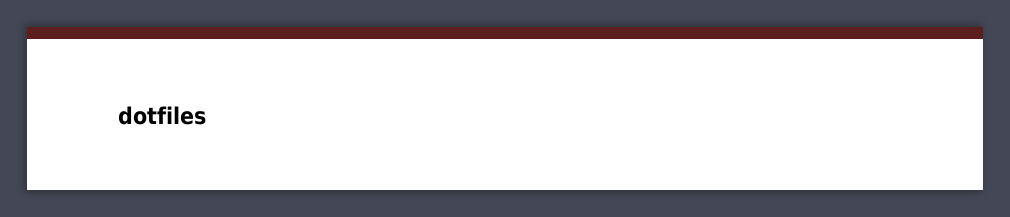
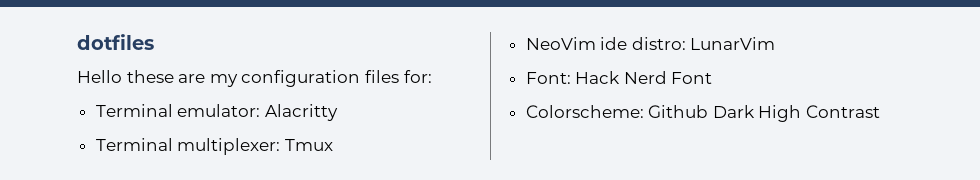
(206, 115) none -> [77,70,432,87] [95,104,338,121] [95,138,333,155] [525,37,776,50] [525,71,713,84] [525,105,881,122] // Hello these are my configuration files for: // Terminal emulator: Alacritty // Terminal multiplexer: Tmux // NeoVim ide distro: LunarVim // Font: Hack Nerd Font // Colorscheme: Github Dark High Contrast

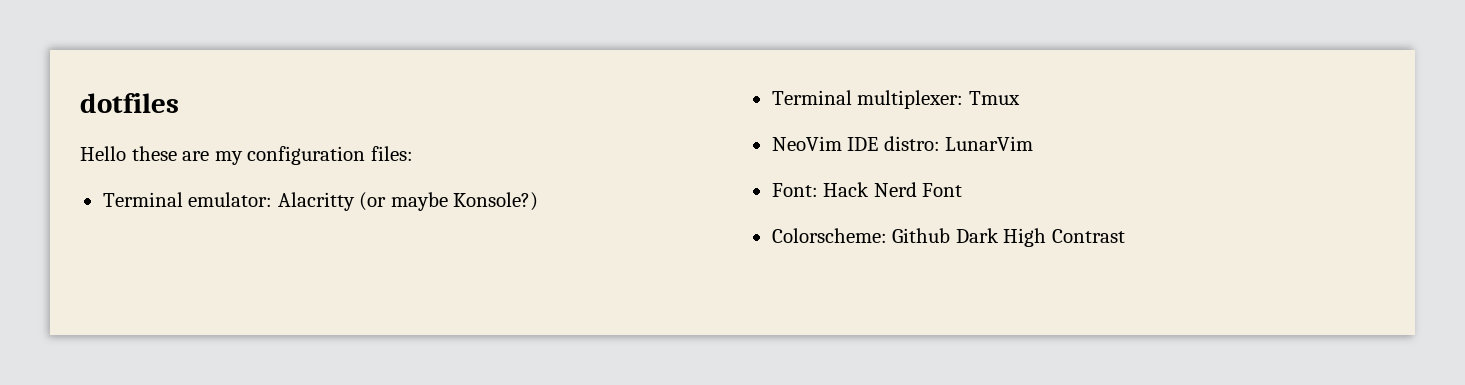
[364,70,432,83] files for: -> [370,146,413,161] files:
(338, 112) none -> [359,192,539,211] (or maybe Konsole?)
[600,37,628,50] ide -> [847,137,879,151] IDE

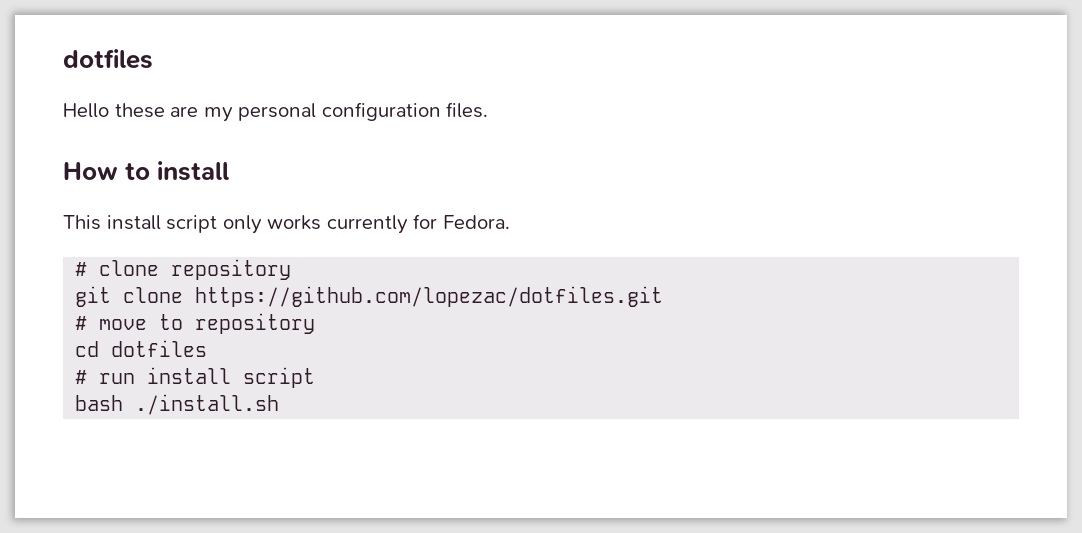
[247,146,413,165] [102,192,539,211] [771,90,1020,109] [771,136,1034,151] [771,182,963,197] [771,228,1125,247] configuration files: // Terminal emulator: Alacritty (or maybe Konsole?) // Terminal multiplexer: Tmux // NeoVim IDE distro: LunarVim // Font: Hack Nerd Font // Colorscheme: Github Dark High Contrast -> [238,102,489,121] [63,161,230,181] [63,214,510,234] [75,259,292,280] [75,286,664,307] [75,313,316,334] [75,340,208,357] [75,367,316,388] [75,394,280,415] personal configuration files. // How to install // This install script only works currently for Fedora. // # clone repository // git clone https://github.com/lopezac/dotfiles.git // # move to repository // cd dotfiles // # run install script // bash ./install.sh

